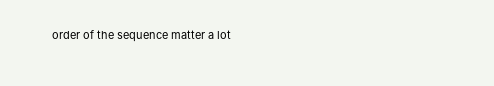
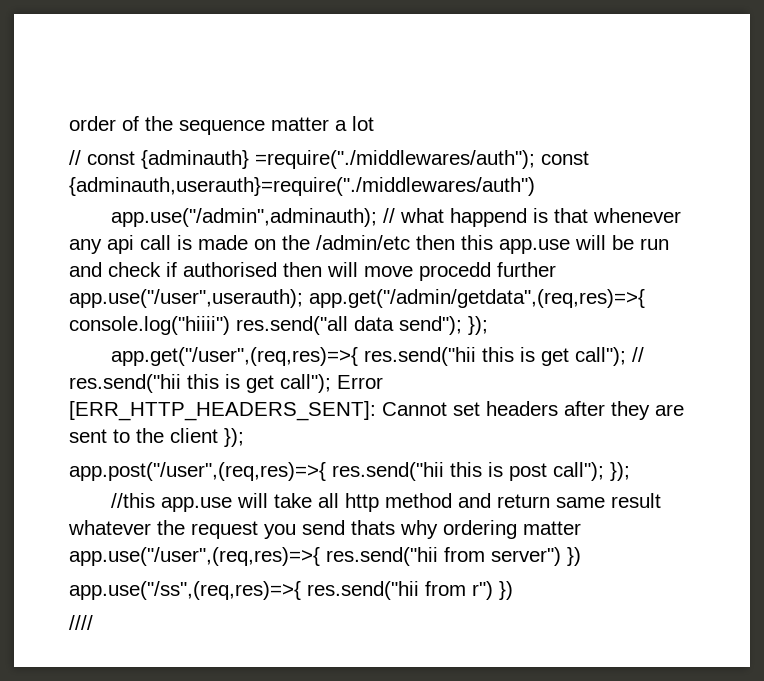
(231, 34) none -> [69,150,589,169] [69,177,535,196] [111,208,682,227] [69,235,669,254] [69,262,556,281] [69,289,645,308] [69,316,488,335] [111,347,645,366] [69,374,383,393] [69,401,684,421] [69,428,244,447] [69,462,630,481] [111,493,662,512] [68,520,581,539] [69,547,581,566] [69,581,513,600] [69,615,93,630] // // const {adminauth} =require("./middlewares/auth"); const {adminauth,userauth}=require("./middlewares/auth") // app.use("/admin",adminauth); // what happend is that whenever any api call is made on the /admin/etc then this app.use will be run and check if authorised then will move procedd further app.use("/user",userauth); app.get("/admin/getdata",(req,res)=>{ console.log("hiiii") res.send("all data send"); }); // app.get("/user",(req,res)=>{ res.send("hii this is get call"); // res.send("hii this is get call"); Error [ERR_HTTP_HEADERS_SENT]: Cannot set headers after they are sent to the client }); // app.post("/user",(req,res)=>{ res.send("hii this is post call"); }); // //this app.use will take all http method and return same result whatever the request you send thats why ordering matter app.use("/user",(req,res)=>{ res.send("hii from server") }) // app.use("/ss",(req,res)=>{ res.send("hii from r") }) // ////

